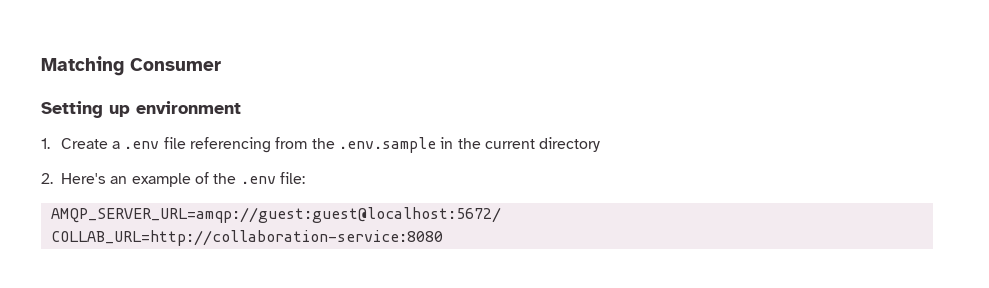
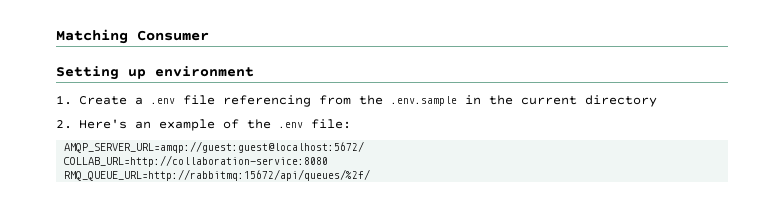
(443, 238) none -> [64,169,371,181] // RMQ_QUEUE_URL=http://rabbitmq:15672/api/queues/%2f/

